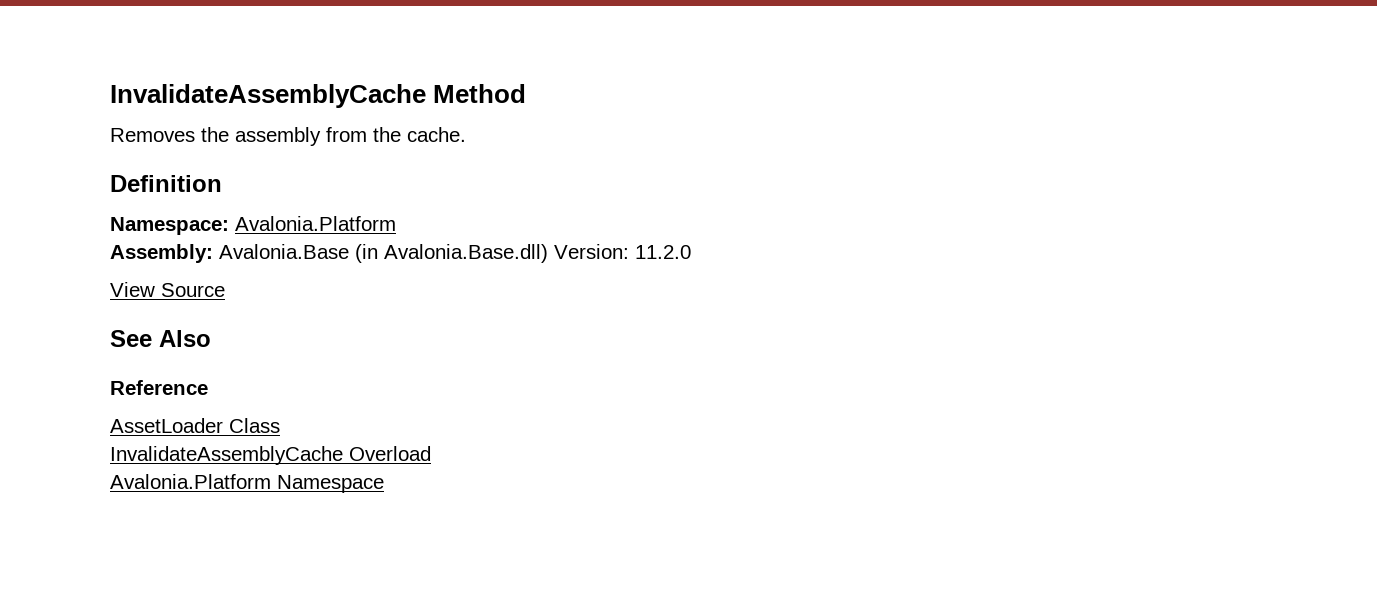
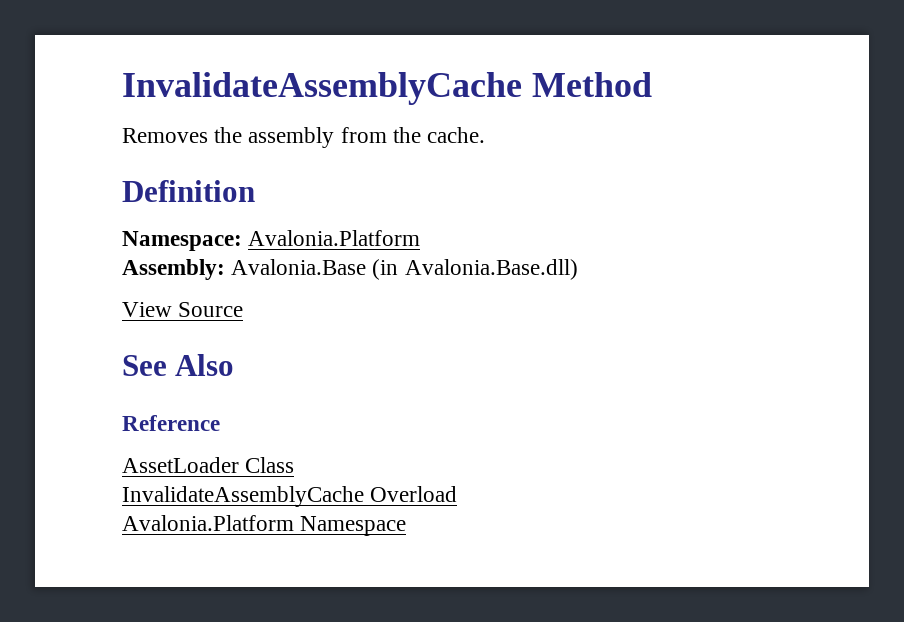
[554,244,691,259] Version: 11.2.0 -> (578, 269) none

